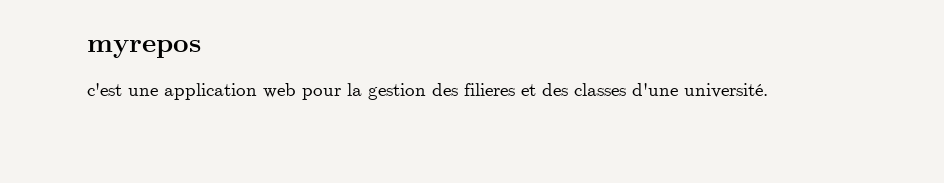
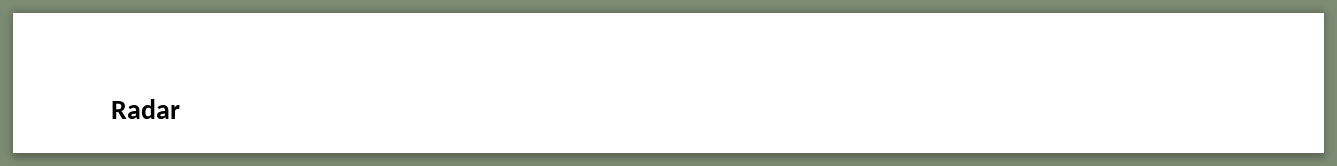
[87,40,201,58] [87,83,768,100] myrepos // c'est une application web pour la gestion des filieres et des classes d'une université. -> [111,99,180,119] Radar

